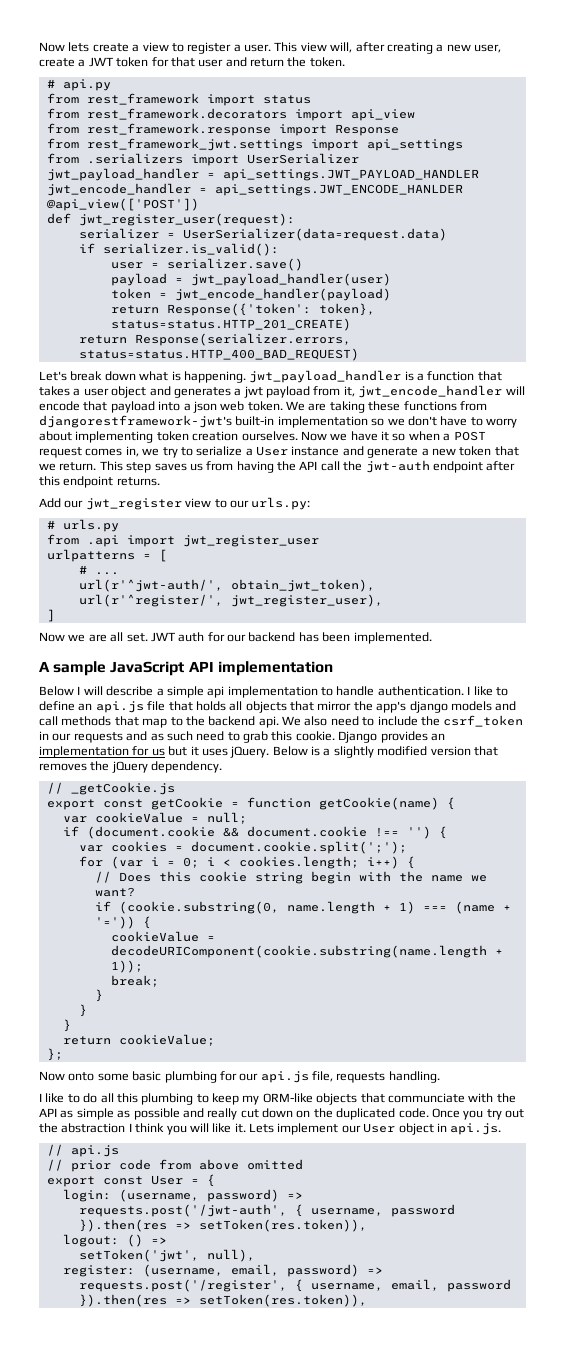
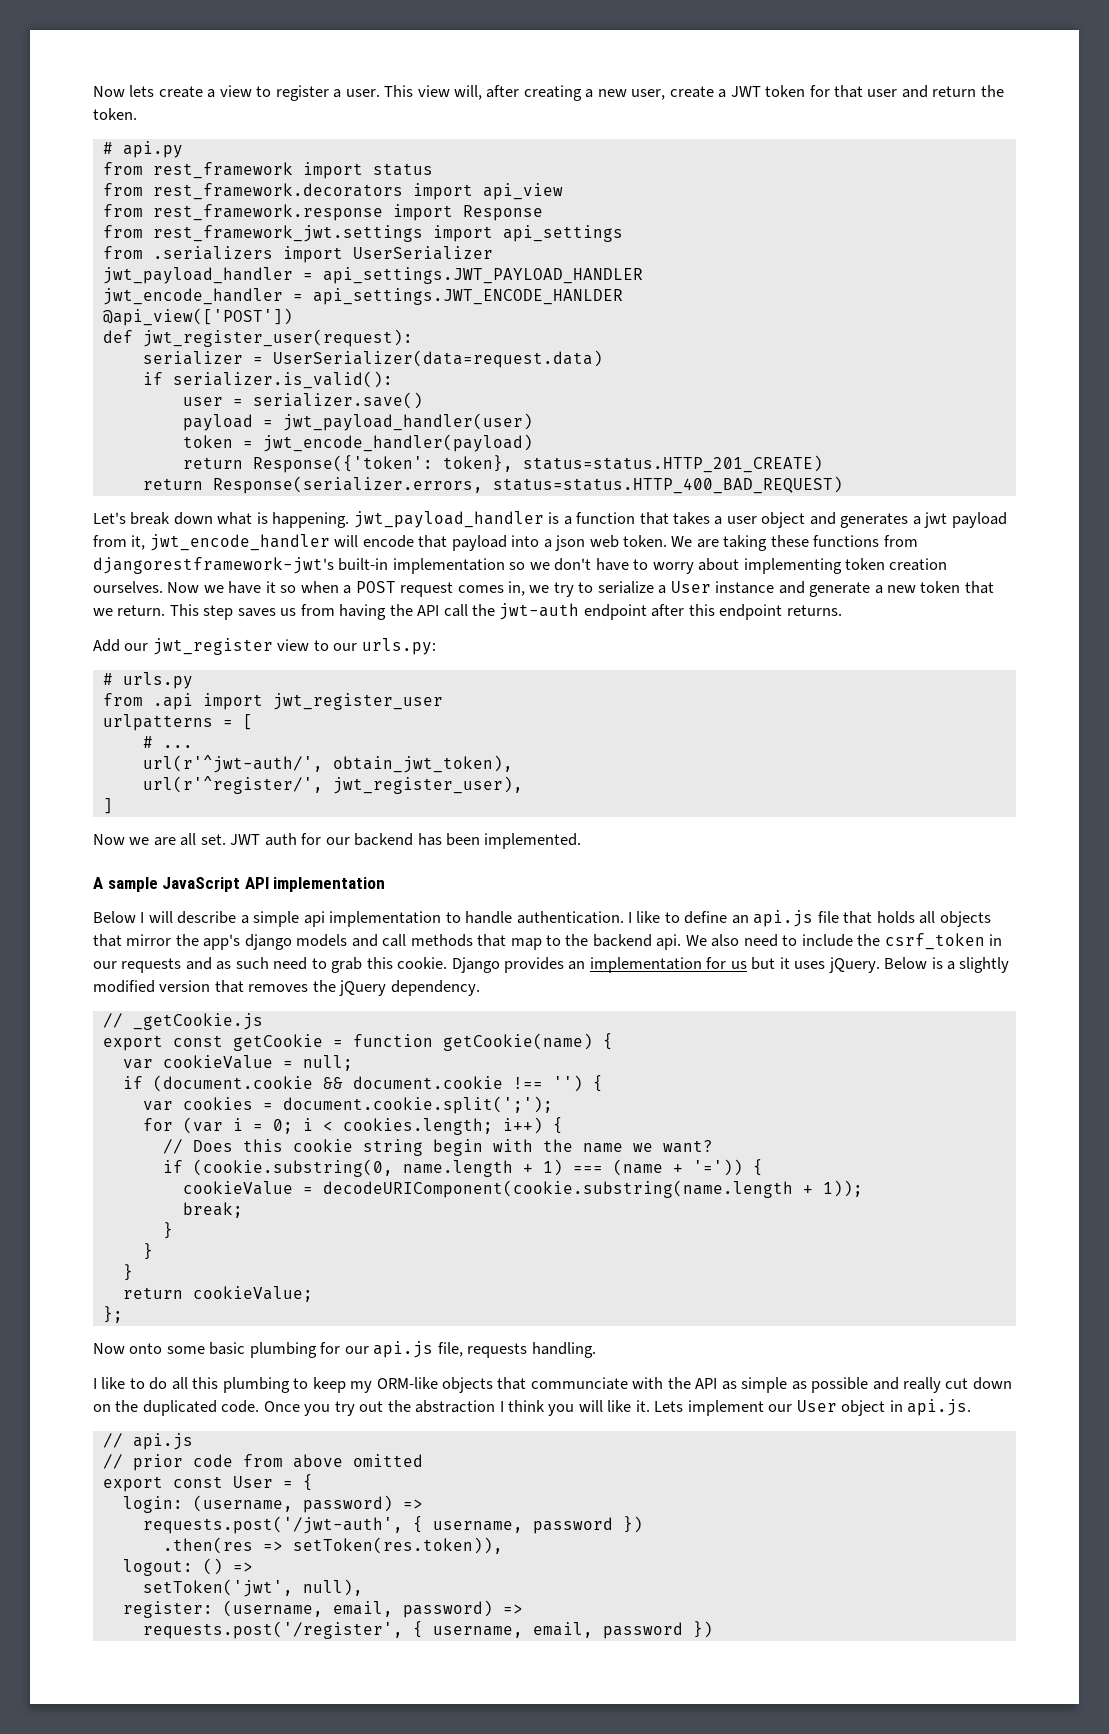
[78,1219,167,1232] }).then(res -> [622,1516,643,1533] [162,1537,253,1554] }) // .then(res
[78,1294,367,1307] }).then(res => setToken(res.token)), -> [692,1621,713,1638] })

